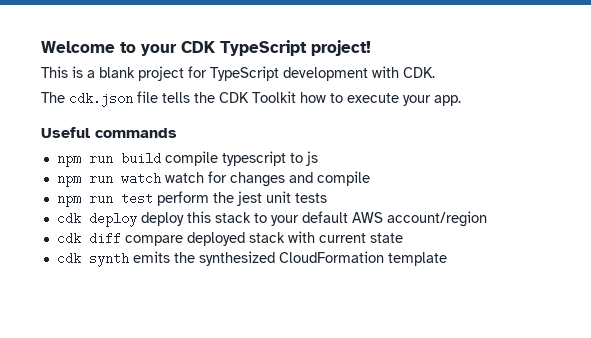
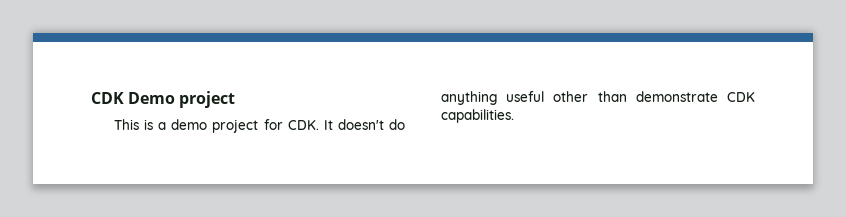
[41,40,371,56] Welcome to your CDK TypeScript project! -> [91,91,236,108] CDK Demo project
[99,67,135,78] blank -> [171,119,208,130] demo
[210,66,435,81] [41,91,461,107] [41,127,177,138] [56,151,318,167] [56,171,370,187] [56,191,327,207] [56,211,487,227] [56,231,403,246] [56,251,447,267] TypeScript development with CDK. // The cdk.json file tells the CDK Toolkit how to execute your app. // Useful commands // npm run build compile typescript to js // npm run watch watch for changes and compile // npm run test perform the jest unit tests // cdk deploy deploy this stack to your default AWS account/region // cdk diff compare deployed stack with current state // cdk synth emits the synthesized CloudFormation template -> [287,119,405,130] [441,91,755,105] [441,109,514,123] CDK. It doesn't do anything useful other than demonstrate CDK capabilities.

